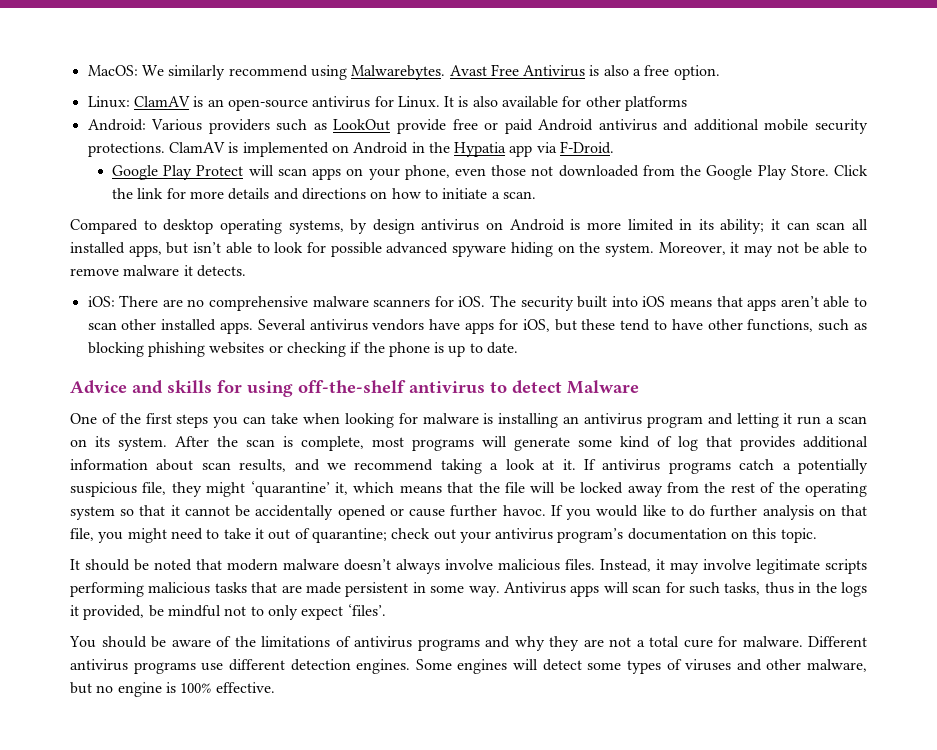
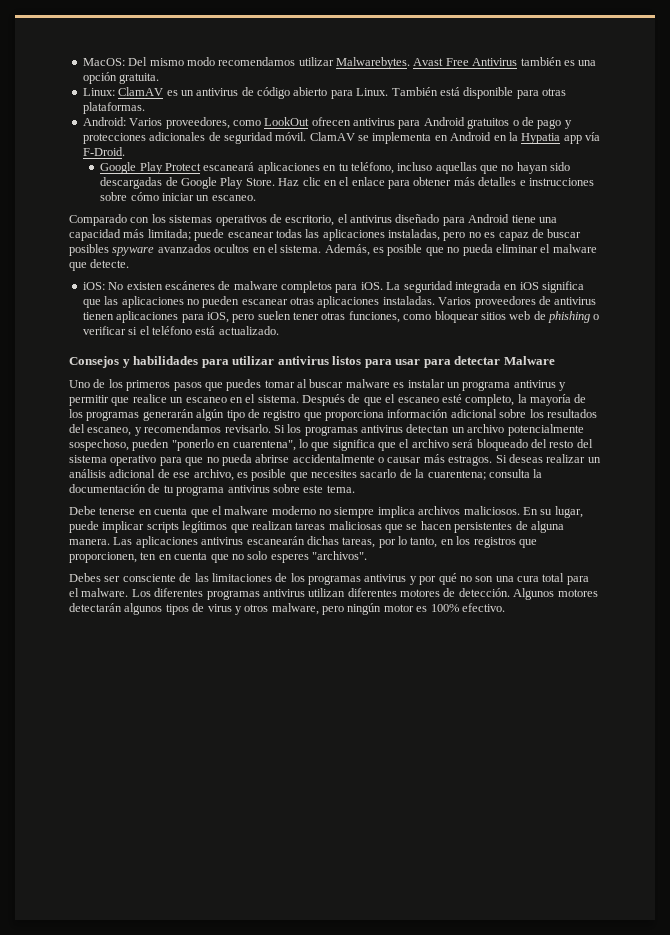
[141,64,720,80] [87,96,688,111] [87,119,868,134] [87,142,450,157] We similarly recommend using Malwarebytes. Avast Free Antivirus is also a free option. // Linux: ClamAV is an open-source antivirus for Linux. It is also available for other platforms // Android: Various providers such as LookOut provide free or paid Android antivirus and additional mobile security protections. ClamAV is implemented on Android in the -> [128,57,597,69] [82,72,160,84] [82,87,566,99] [82,102,145,114] [82,117,572,129] [82,132,518,144] Del mismo modo recomendamos utilizar Malwarebytes. Avast Free Antivirus también es una opción gratuita. // Linux: ClamAV es un antivirus de código abierto para Linux. También está disponible para otras plataformas. // Android: Varios proveedores, como LookOut ofrecen antivirus para Android gratuitos o de pago y protecciones adicionales de seguridad móvil. ClamAV se implementa en Android en la
[536,142,557,153] via -> [585,132,600,141] vía
[248,165,868,180] [112,188,536,200] [70,219,869,234] [70,242,867,257] [70,265,246,277] [87,295,868,311] [87,319,867,334] [87,342,519,357] [70,380,639,397] [70,413,868,428] [70,436,868,451] [70,459,868,474] [70,481,867,497] [70,505,867,520] [70,528,817,543] [70,559,867,574] [70,582,867,597] [70,604,386,620] [69,636,867,651] [70,659,867,674] [70,682,275,697] will scan apps on your phone, even those not downloaded from the Google Play Store. Click the link for more details and directions on how to initiate a scan. // Compared to desktop operating systems, by design antivirus on Android is more limited in its ability; it can scan all installed apps, but isn’t able to look for possible advanced spyware hiding on the system. Moreover, it may not be able to remove malware it detects. // iOS: There are no comprehensive malware scanners for iOS. The security built into iOS means that apps aren’t able to scan other installed apps. Several antivirus vendors have apps for iOS, but these tend to have other functions, such as blocking phishing websites or checking if the phone is up to date. // Advice and skills for using off-the-shelf antivirus to detect Malware // One of the first steps you can take when looking for malware is installing an antivirus program and letting it run a scan on its system. After the scan is complete, most programs will generate some kind of log that provides additional information about scan results, and we recommend taking a look at it. If antivirus programs catch a potentially suspicious file, they might ‘quarantine’ it, which means that the file will be locked away from the rest of the operating system so that it cannot be accidentally opened or cause further havoc. If you would like to do further analysis on that file, you might need to take it out of quarantine; check out your antivirus program’s documentation on this topic. // It should be noted that modern malware doesn’t always involve malicious files. Instead, it may involve legitimate scripts performing malicious tasks that are made persistent in some way. Antivirus apps will scan for such tasks, thus in the logs it provided, be mindful not to only expect ‘files’. // You should be aware of the limitations of antivirus programs and why they are not a total cure for malware. Different antivirus programs use different detection engines. Some engines will detect some types of viruses and other malware, but no engine is 100% effective. -> [203,162,571,174] [100,177,594,189] [100,192,256,201] [69,214,557,226] [69,229,582,241] [69,244,597,256] [69,259,130,271] [82,281,584,293] [82,296,597,308] [82,311,600,323] [82,326,279,335] [69,356,555,368] [69,379,566,391] [69,394,587,406] [69,409,597,421] [69,424,584,436] [69,439,593,451] [69,454,601,466] [69,469,543,481] [69,484,355,496] [69,506,583,518] [69,521,564,533] [69,536,537,548] [69,551,367,563] [69,573,589,585] [69,588,598,600] [69,603,505,615] escaneará aplicaciones en tu teléfono, incluso aquellas que no hayan sido descargadas de Google Play Store. Haz clic en el enlace para obtener más detalles e instrucciones sobre cómo iniciar un escaneo. // Comparado con los sistemas operativos de escritorio, el antivirus diseñado para Android tiene una capacidad más limitada; puede escanear todas las aplicaciones instaladas, pero no es capaz de buscar posibles spyware avanzados ocultos en el sistema. Además, es posible que no pueda eliminar el malware que detecte. // iOS: No existen escáneres de malware completos para iOS. La seguridad integrada en iOS significa que las aplicaciones no pueden escanear otras aplicaciones instaladas. Varios proveedores de antivirus tienen aplicaciones para iOS, pero suelen tener otras funciones, como bloquear sitios web de phishing o verificar si el teléfono está actualizado. // Consejos y habilidades para utilizar antivirus listos para usar para detectar Malware // Uno de los primeros pasos que puedes tomar al buscar malware es instalar un programa antivirus y permitir que realice un escaneo en el sistema. Después de que el escaneo esté completo, la mayoría de los programas generarán algún tipo de registro que proporciona información adicional sobre los resultados del escaneo, y recomendamos revisarlo. Si los programas antivirus detectan un archivo potencialmente sospechoso, pueden "ponerlo en cuarentena", lo que significa que el archivo será bloqueado del resto del sistema operativo para que no pueda abrirse accidentalmente o causar más estragos. Si deseas realizar un análisis adicional de ese archivo, es posible que necesites sacarlo de la cuarentena; consulta la documentación de tu programa antivirus sobre este tema. // Debe tenerse en cuenta que el malware moderno no siempre implica archivos maliciosos. En su lugar, puede implicar scripts legítimos que realizan tareas maliciosas que se hacen persistentes de alguna manera. Las aplicaciones antivirus escanearán dichas tareas, por lo tanto, en los registros que proporcionen, ten en cuenta que no solo esperes "archivos". // Debes ser consciente de las limitaciones de los programas antivirus y por qué no son una cura total para el malware. Los diferentes programas antivirus utilizan diferentes motores de detección. Algunos motores detectarán algunos tipos de virus y otros malware, pero ningún motor es 100% efectivo.

